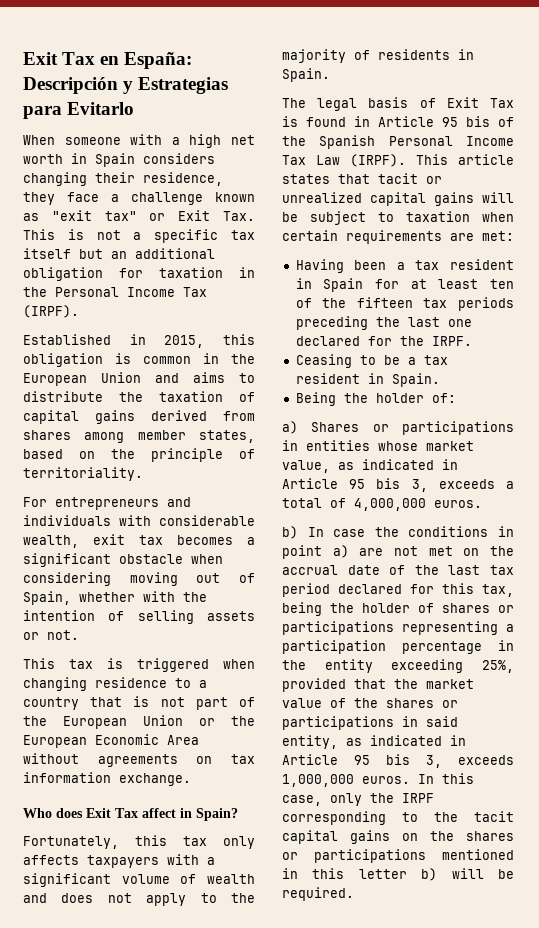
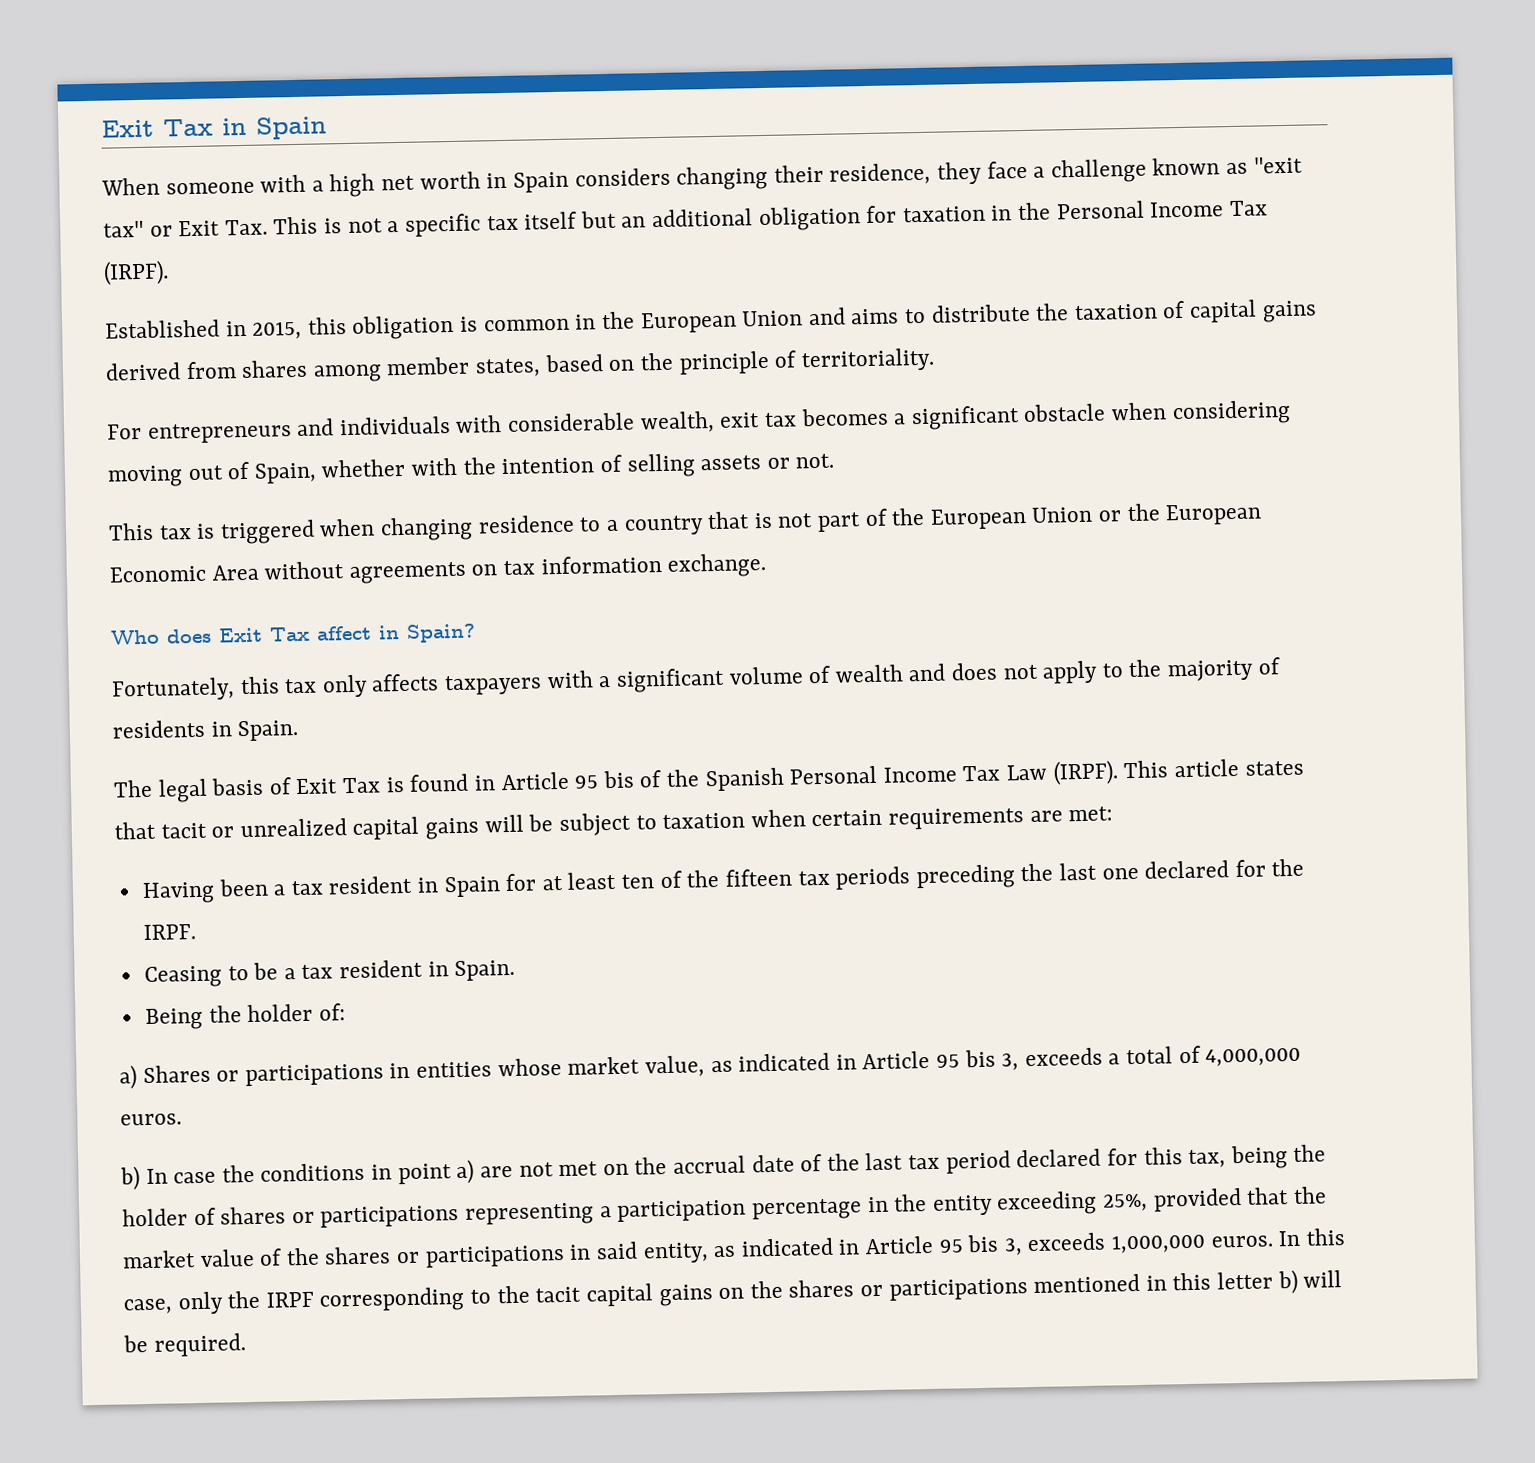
[23,52,193,69] [23,77,229,94] [23,102,135,119] Exit Tax en España: Descripción y Estrategias para Evitarlo -> [101,116,327,140] Exit Tax in Spain

